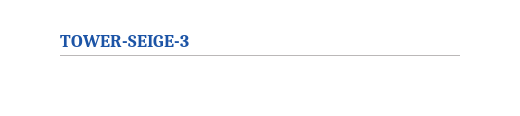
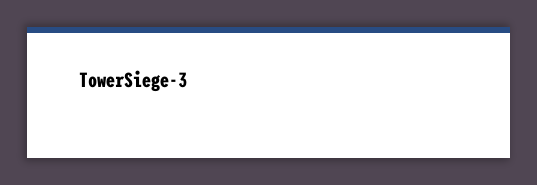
[60,35,189,47] TOWER-SEIGE-3 -> [79,70,187,92] TowerSiege-3

